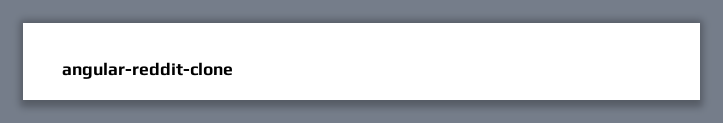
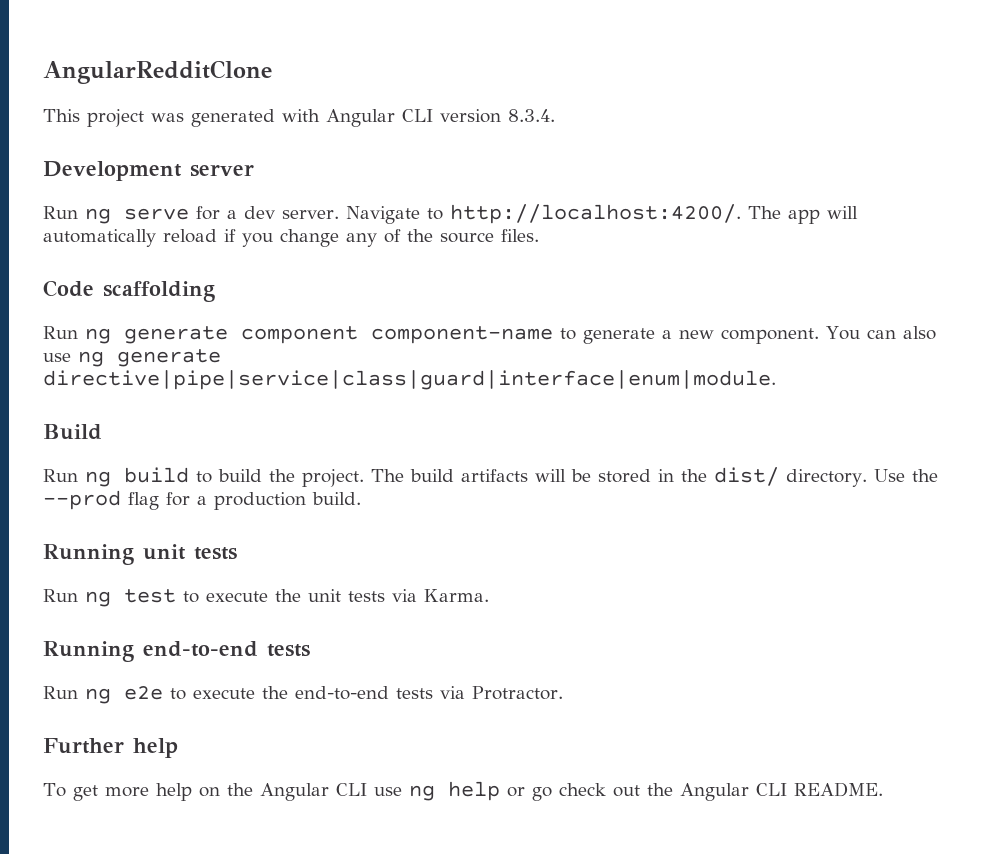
[62,62,233,79] angular-reddit-clone -> [43,60,272,84] [43,109,555,127] [43,161,254,181] [43,204,858,224] [43,229,539,247] [43,280,215,302] [43,326,936,344] [43,349,221,367] [43,370,776,390] [43,424,102,440] [43,467,938,487] [43,490,361,510] [43,544,237,565] [43,589,489,607] [43,641,310,662] [43,686,563,704] [43,738,178,758] [43,781,883,801] AngularRedditClone // This project was generated with Angular CLI version 8.3.4. // Development server // Run ng serve for a dev server. Navigate to http://localhost:4200/. The app will automatically reload if you change any of the source files. // Code scaffolding // Run ng generate component component-name to generate a new component. You can also use ng generate directive|pipe|service|class|guard|interface|enum|module. // Build // Run ng build to build the project. The build artifacts will be stored in the dist/ directory. Use the --prod flag for a production build. // Running unit tests // Run ng test to execute the unit tests via Karma. // Running end-to-end tests // Run ng e2e to execute the end-to-end tests via Protractor. // Further help // To get more help on the Angular CLI use ng help or go check out the Angular CLI README.

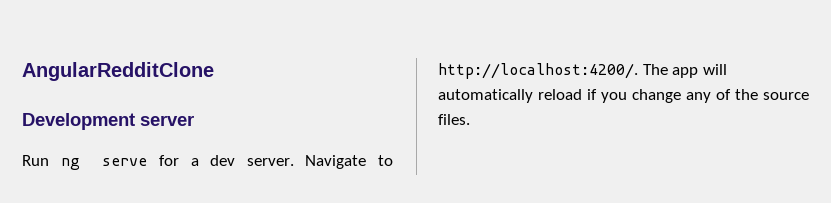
[43,109,555,127] // This project was generated with Angular CLI version 8.3.4. -> (214, 71) none
[43,280,215,302] [43,326,936,344] [43,349,221,367] [43,370,776,390] [43,424,102,440] [43,467,938,487] [43,490,361,510] [43,544,237,565] [43,589,489,607] [43,641,310,662] [43,686,563,704] [43,738,178,758] [43,781,883,801] // Code scaffolding // Run ng generate component component-name to generate a new component. You can also use ng generate directive|pipe|service|class|guard|interface|enum|module. // Build // Run ng build to build the project. The build artifacts will be stored in the dist/ directory. Use the --prod flag for a production build. // Running unit tests // Run ng test to execute the unit tests via Karma. // Running end-to-end tests // Run ng e2e to execute the end-to-end tests via Protractor. // Further help // To get more help on the Angular CLI use ng help or go check out the Angular CLI README. -> (470, 119) none

